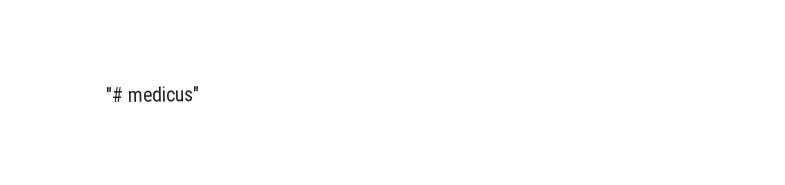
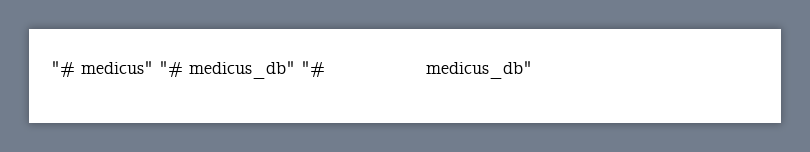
(201, 94) none -> [159,61,532,79] "# medicus_db" "# medicus_db"

